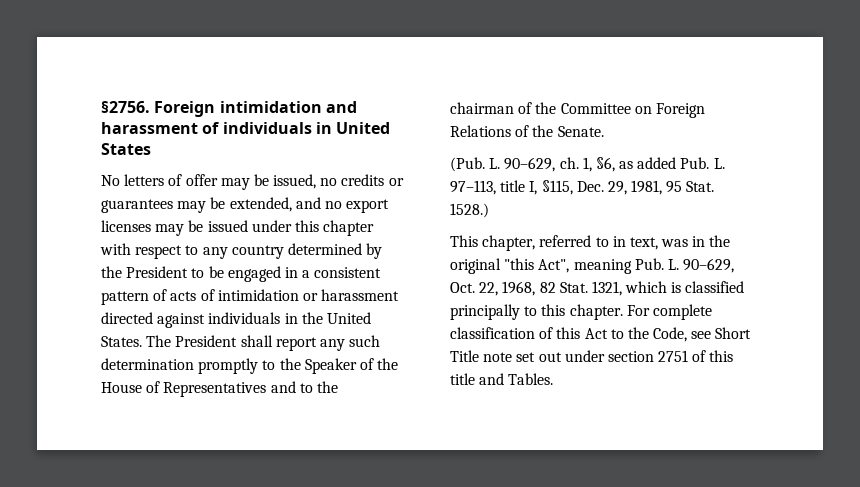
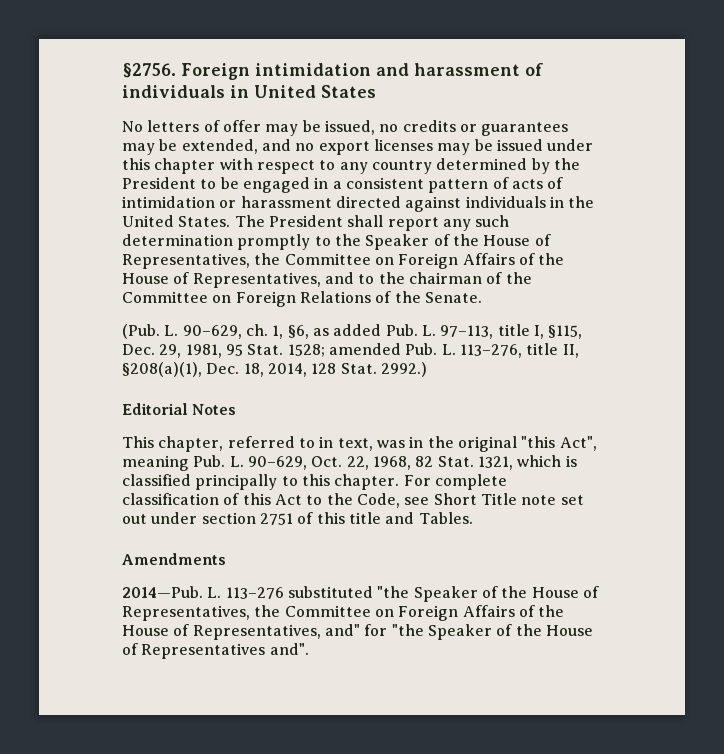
[163,382,267,397] Representatives -> [122,253,565,269] [122,272,321,288] Representatives, the Committee on Foreign Affairs of the House of Representatives,
[450,203,489,218] 1528.) -> [287,343,579,358] [122,362,427,377] [122,403,237,415] 1528; amended Pub. L. 113–276, title II, §208(a)(1), Dec. 18, 2014, 128 Stat. 2992.) // Editorial Notes
(554, 379) none -> [122,553,226,565] [122,586,599,602] [122,605,565,621] [122,624,593,640] [122,643,309,659] // Amendments // 2014—Pub. L. 113–276 substituted "the Speaker of the House of Representatives, the Committee on Foreign Affairs of the House of Representatives, and" for "the Speaker of the House of Representatives and".

